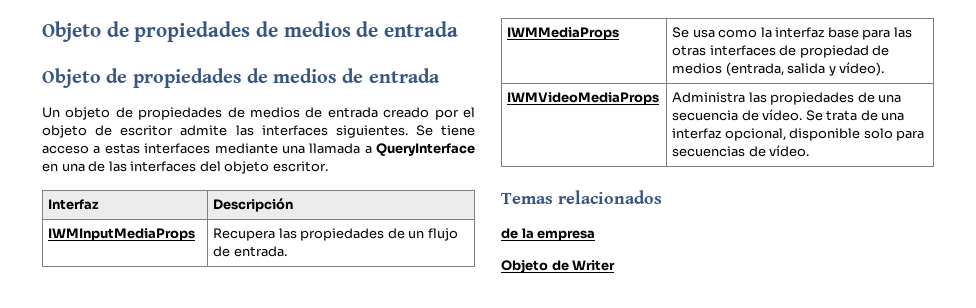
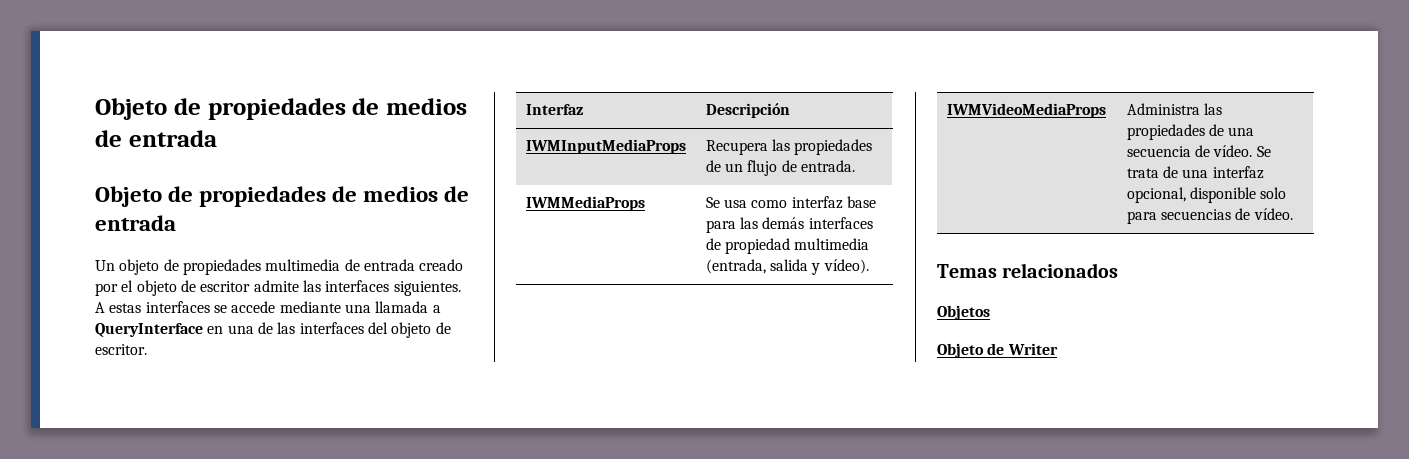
[227,107,300,118] de medios -> [265,259,341,271] multimedia
[415,125,475,136] [42,143,211,154] Se tiene acceso a estas interfaces -> [95,301,276,313] A estas interfaces se accede
(270, 167) none -> [435,322,451,334] de
[760,27,772,38] la -> (788, 204) none
[672,45,707,56] otras -> [762,217,805,229] demás
[872,45,890,56] [672,63,723,74] de medios -> [794,238,870,250] multimedia
[501,228,596,241] de la empresa -> [937,305,990,320] Objetos

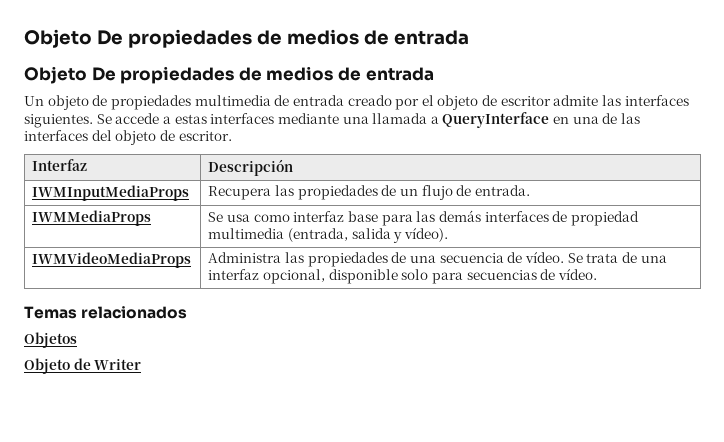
[95,98,201,120] Objeto de -> [24,29,123,48] Objeto De
[168,186,194,202] de -> [91,67,116,81] De
[95,301,276,313] A estas interfaces se accede -> [96,113,275,124] Se accede a estas interfaces

